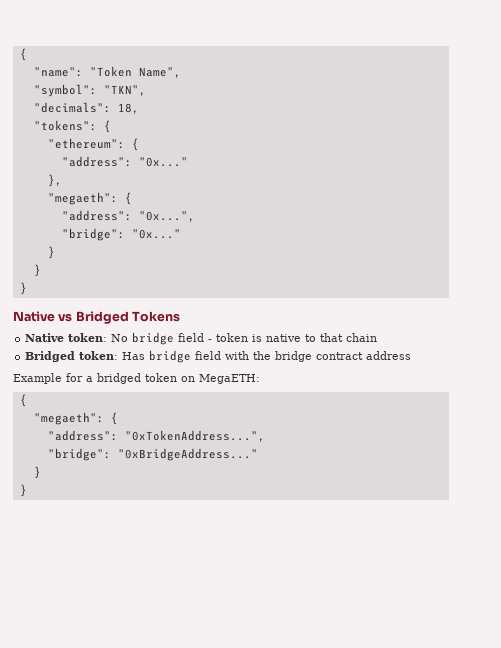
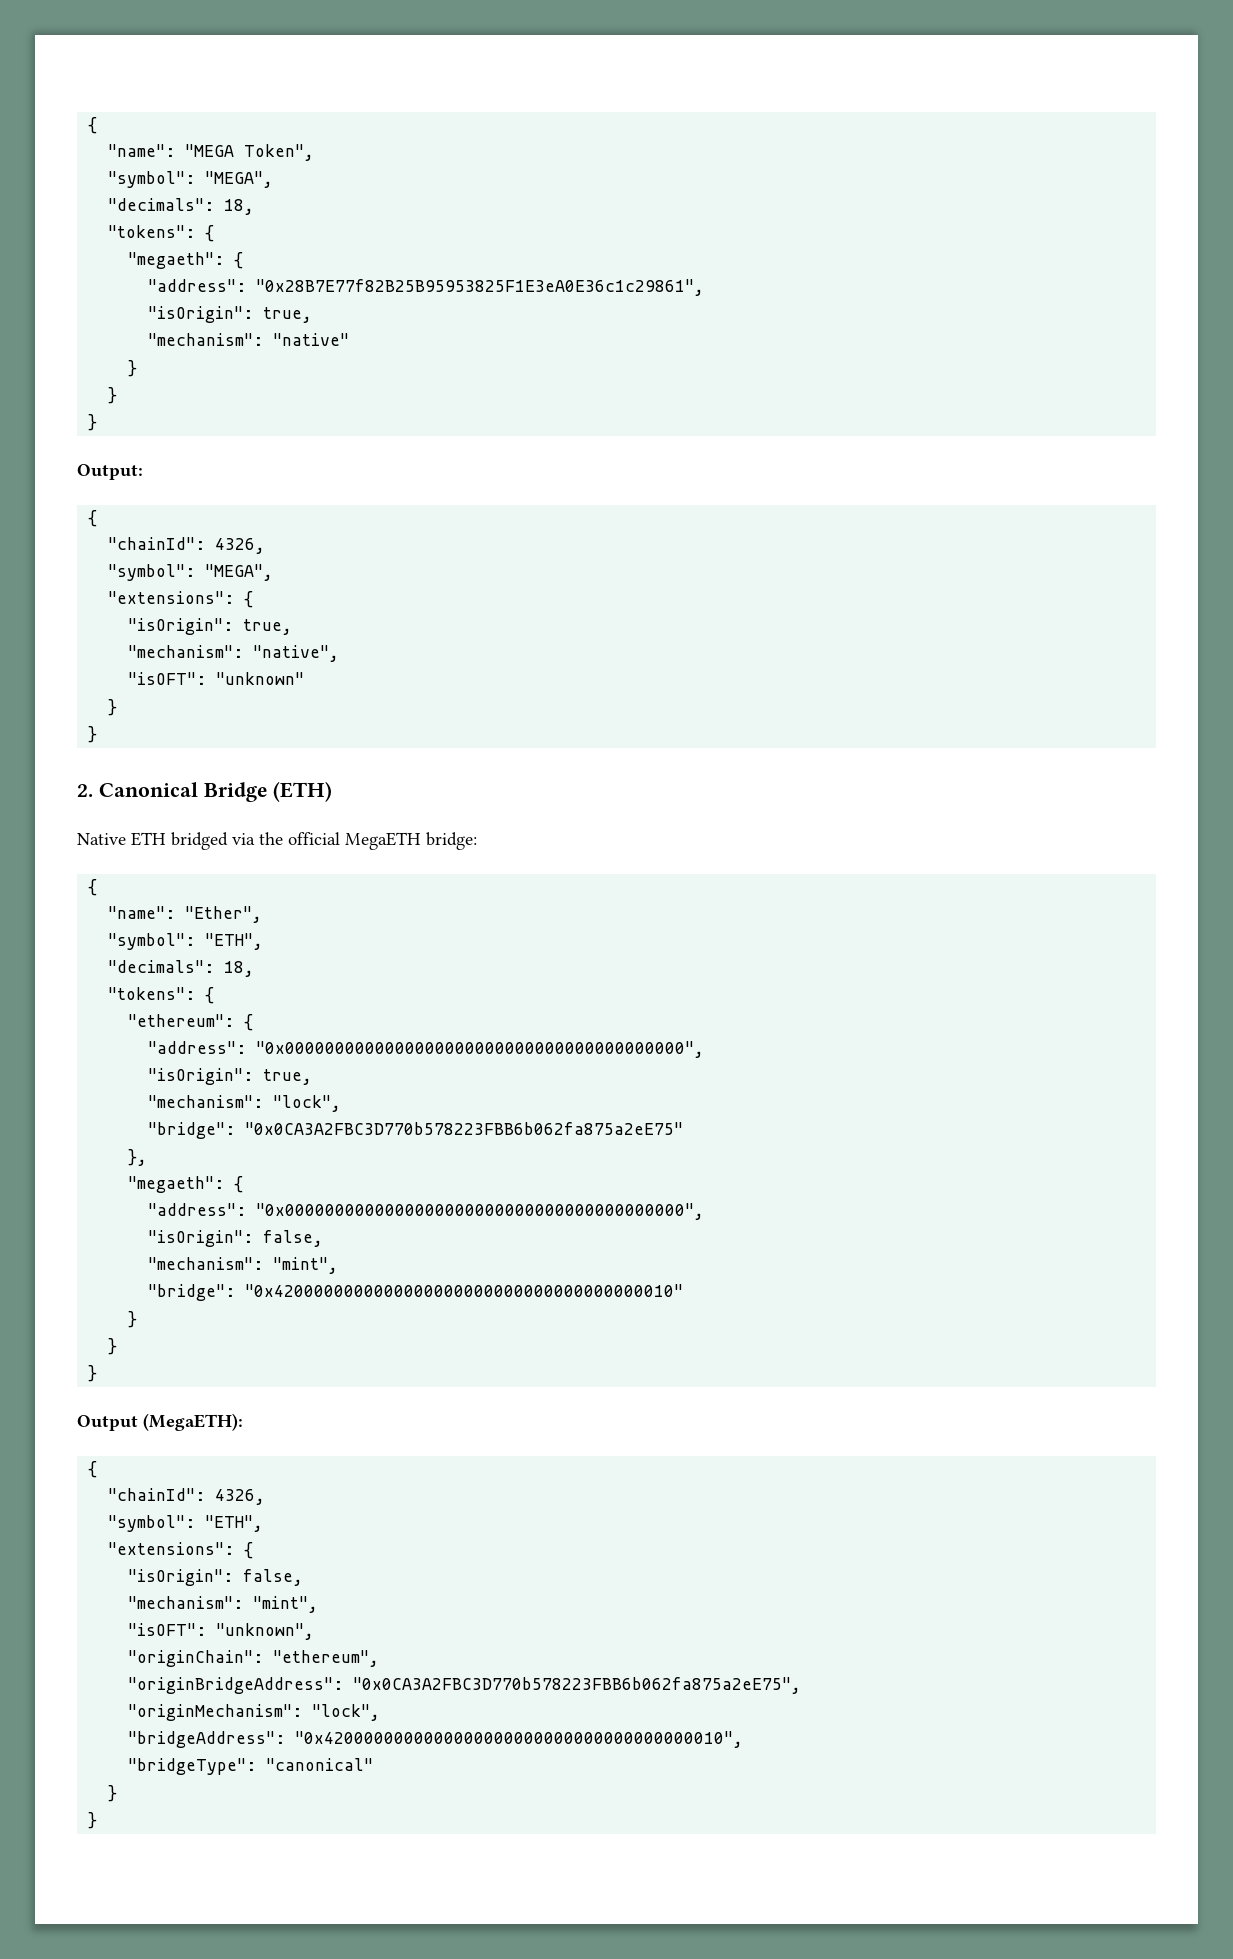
[19,48,27,61] [33,66,181,78] [33,84,146,97] { // "name": "Token Name", // "symbol": "TKN", -> [88,117,98,134] [108,144,315,161] [108,171,274,188] [108,198,255,215] [108,225,215,242] [128,252,244,269] [148,279,705,296] [148,306,313,323] [148,333,350,346] [128,360,138,377] [108,387,118,404] [88,414,98,431] [77,464,143,480] [88,510,98,527] [108,537,266,554] [108,564,274,581] [108,591,254,608] [128,618,293,635] [128,645,340,662] [128,672,305,685] [108,699,118,716] [88,726,98,743] [77,781,333,802] [77,832,477,850] [88,879,98,896] [108,906,263,923] [108,933,264,950] { // "name": "MEGA Token", // "symbol": "MEGA", // "decimals": 18, // "tokens": { // "megaeth": { // "address": "0x28B7E77f82B25B95953825F1E3eA0E36c1c29861", // "isOrigin": true, // "mechanism": "native" // } // } // } // Output: // { // "chainId": 4326, // "symbol": "MEGA", // "extensions": { // "isOrigin": true, // "mechanism": "native", // "isOFT": "unknown" // } // } // 2. Canonical Bridge (ETH) // Native ETH bridged via the official MegaETH bridge: // { // "name": "Ether", // "symbol": "ETH",
[138,157,188,167] "0x..." -> [256,1041,705,1058] [148,1068,313,1085] [148,1095,342,1112] [148,1122,684,1139] "0x0000000000000000000000000000000000000000", // "isOrigin": true, // "mechanism": "lock", // "bridge": "0x0CA3A2FBC3D770b578223FBB6b062fa875a2eE75"
[138,211,195,222] [61,228,181,241] [47,246,55,259] [33,264,41,277] [19,282,27,295] [13,311,181,324] [25,332,378,345] [25,350,412,363] [13,373,260,384] [19,394,27,407] [33,412,118,425] [47,430,265,442] [47,448,258,461] "0x...", // "bridge": "0x..." // } // } // } // Native vs Bridged Tokens // Native token: No bridge field - token is native to that chain // Bridged token: Has bridge field with the bridge contract address // Example for a bridged token on MegaETH: // { // "megaeth": { // "address": "0xTokenAddress...", // "bridge": "0xBridgeAddress..." -> [256,1203,705,1220] [148,1230,324,1247] [148,1257,339,1274] [148,1284,684,1301] [128,1311,138,1328] [108,1338,118,1355] [88,1365,98,1382] [77,1413,243,1431] [88,1461,98,1478] [108,1488,266,1505] [108,1515,264,1532] [108,1542,254,1559] [128,1569,304,1586] [128,1596,319,1613] [128,1623,315,1640] [128,1650,380,1667] [128,1677,802,1694] [128,1704,381,1721] [128,1731,744,1748] [128,1758,374,1775] "0x0000000000000000000000000000000000000000", // "isOrigin": false, // "mechanism": "mint", // "bridge": "0x4200000000000000000000000000000000000010" // } // } // } // Output (MegaETH): // { // "chainId": 4326, // "symbol": "ETH", // "extensions": { // "isOrigin": false, // "mechanism": "mint", // "isOFT": "unknown", // "originChain": "ethereum", // "originBridgeAddress": "0x0CA3A2FBC3D770b578223FBB6b062fa875a2eE75", // "originMechanism": "lock", // "bridgeAddress": "0x4200000000000000000000000000000000000010", // "bridgeType": "canonical"

